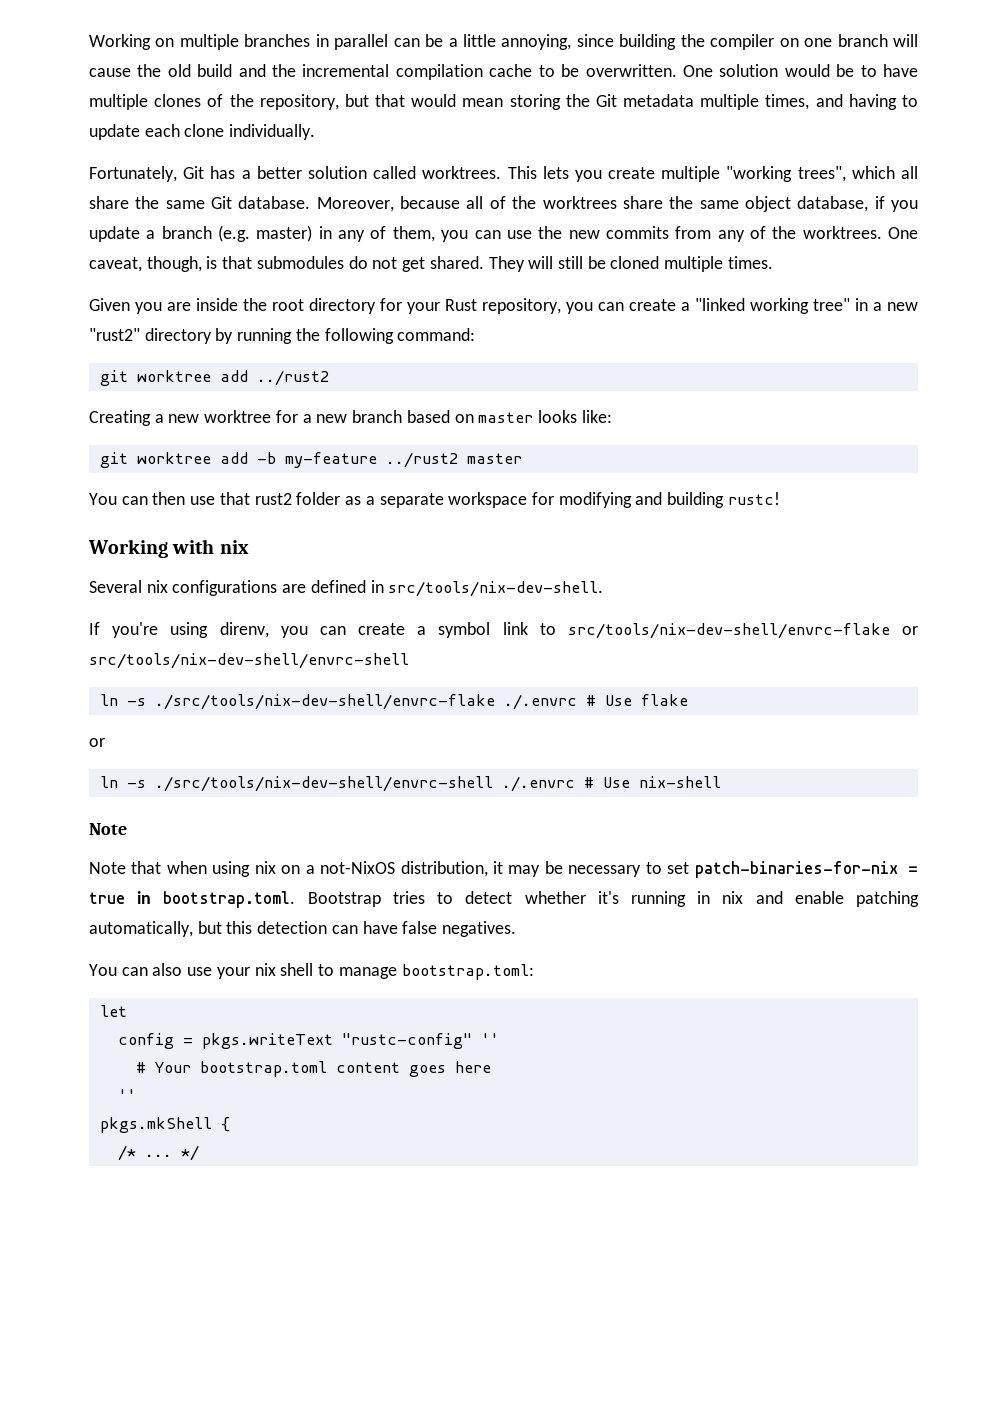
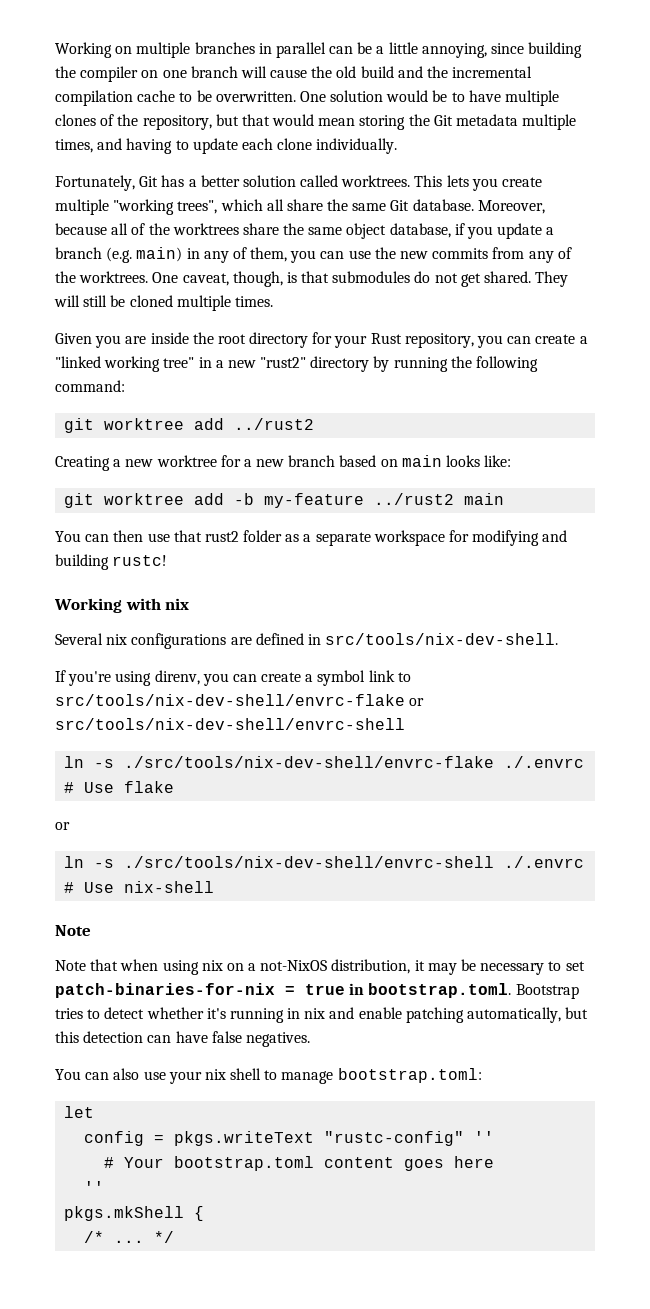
[256,225,313,242] master) -> [136,247,183,262] main)
[478,412,534,423] master -> [401,455,442,467] main
[466,453,522,464] master -> [464,493,505,505] main

